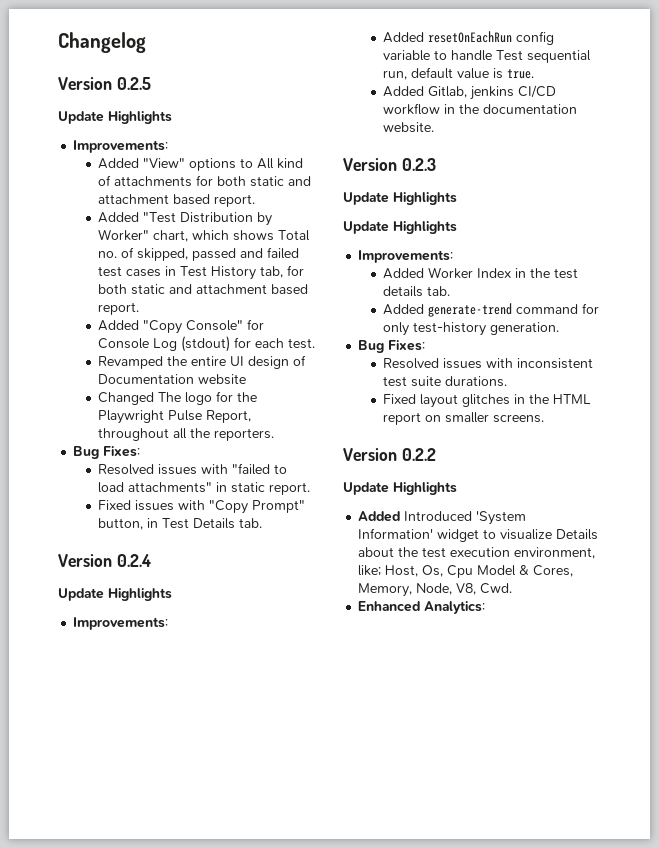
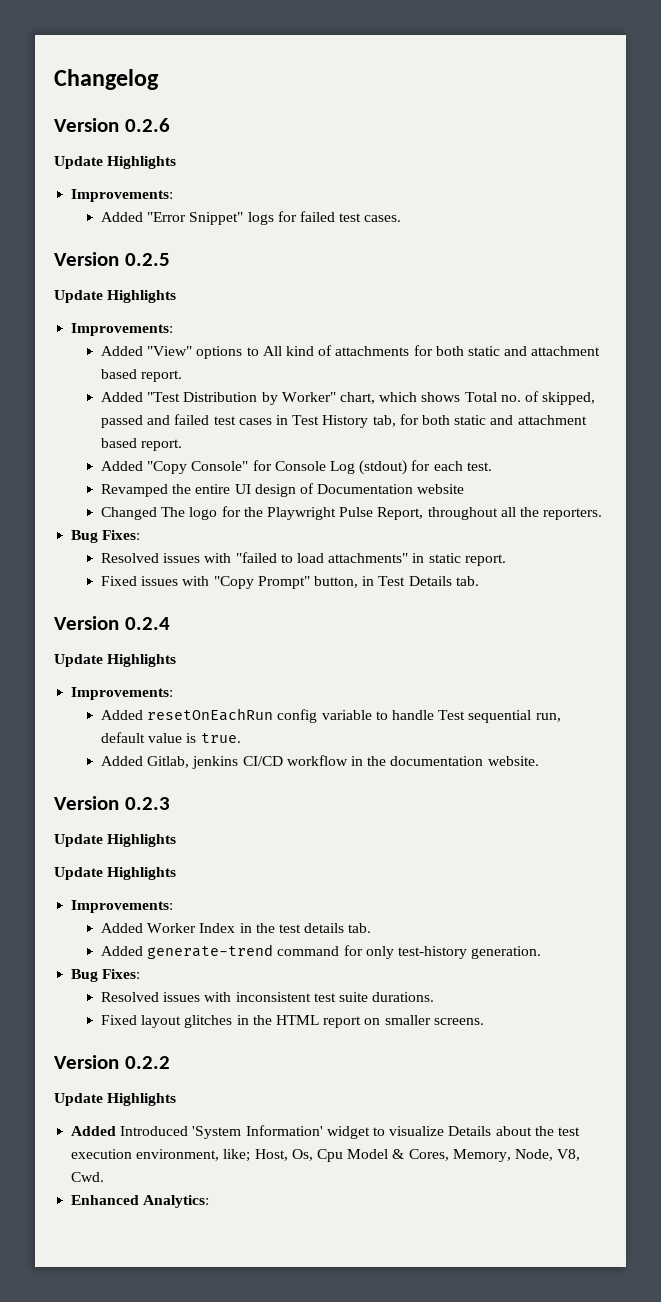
(146, 42) none -> [54,118,170,132] [54,156,177,169] [71,189,174,202] [101,211,402,225] // Version 0.2.6 // Update Highlights // Improvements: // Added "Error Snippet" logs for failed test cases.

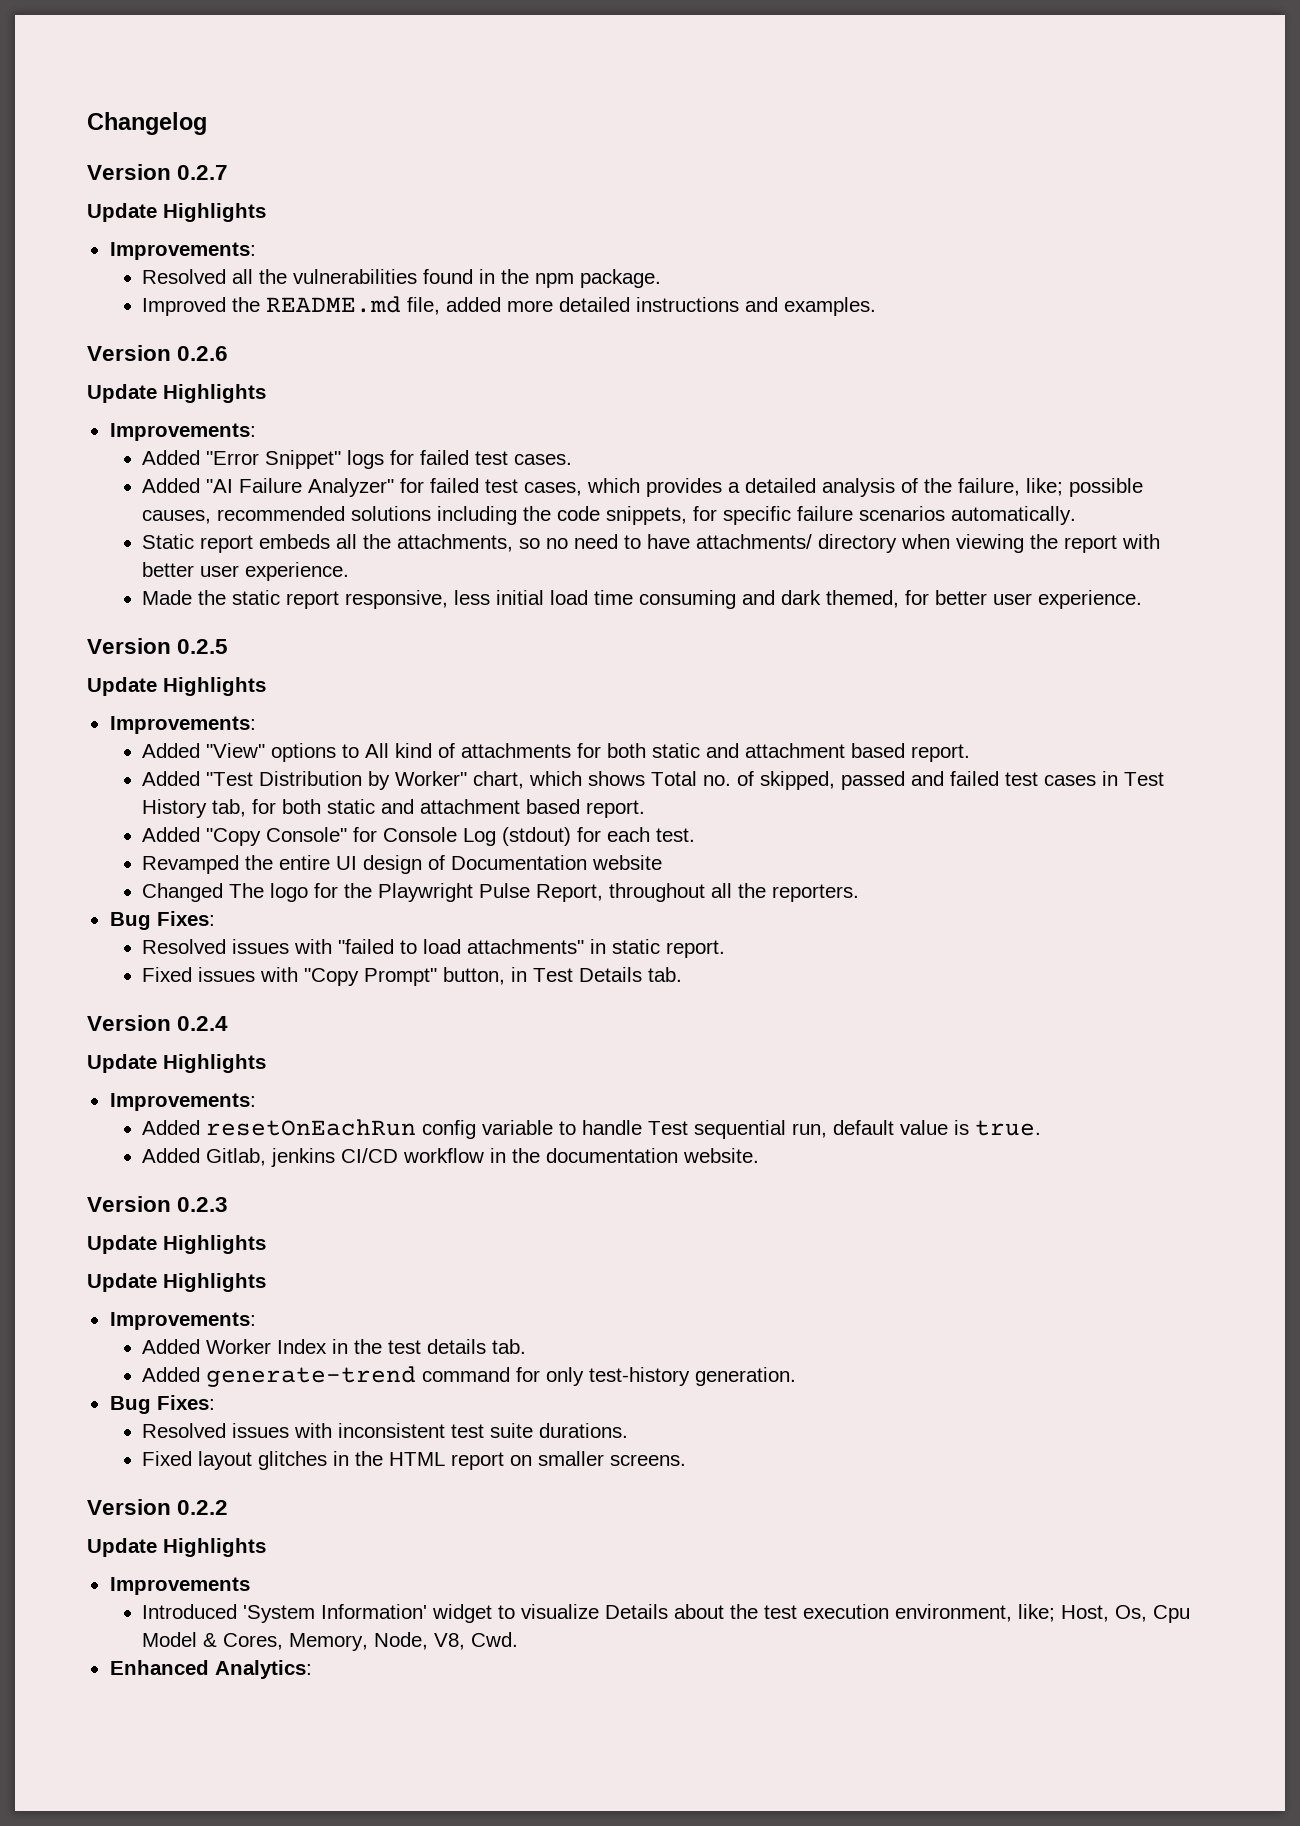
(159, 79) none -> [87,164,229,180] [87,203,266,222] [109,242,256,260] [142,269,662,288] [142,296,877,316] // Version 0.2.7 // Update Highlights // Improvements: // Resolved all the vulnerabilities found in the npm package. // Improved the README.md file, added more detailed instructions and examples.
(402, 218) none -> [142,478,1144,497] [142,506,1077,525] [142,534,1161,553] [142,562,350,581] [142,590,1143,609] // Added "AI Failure Analyzer" for failed test cases, which provides a detailed analysis of the failure, like; possible causes, recommended solutions including the code snippets, for specific failure scenarios automatically. // Static report embeds all the attachments, so no need to have attachments/ directory when viewing the report with better user experience. // Made the static report responsive, less initial load time consuming and dark themed, for better user experience.
[71,1126,117,1136] Added -> [109,1577,250,1595] Improvements //

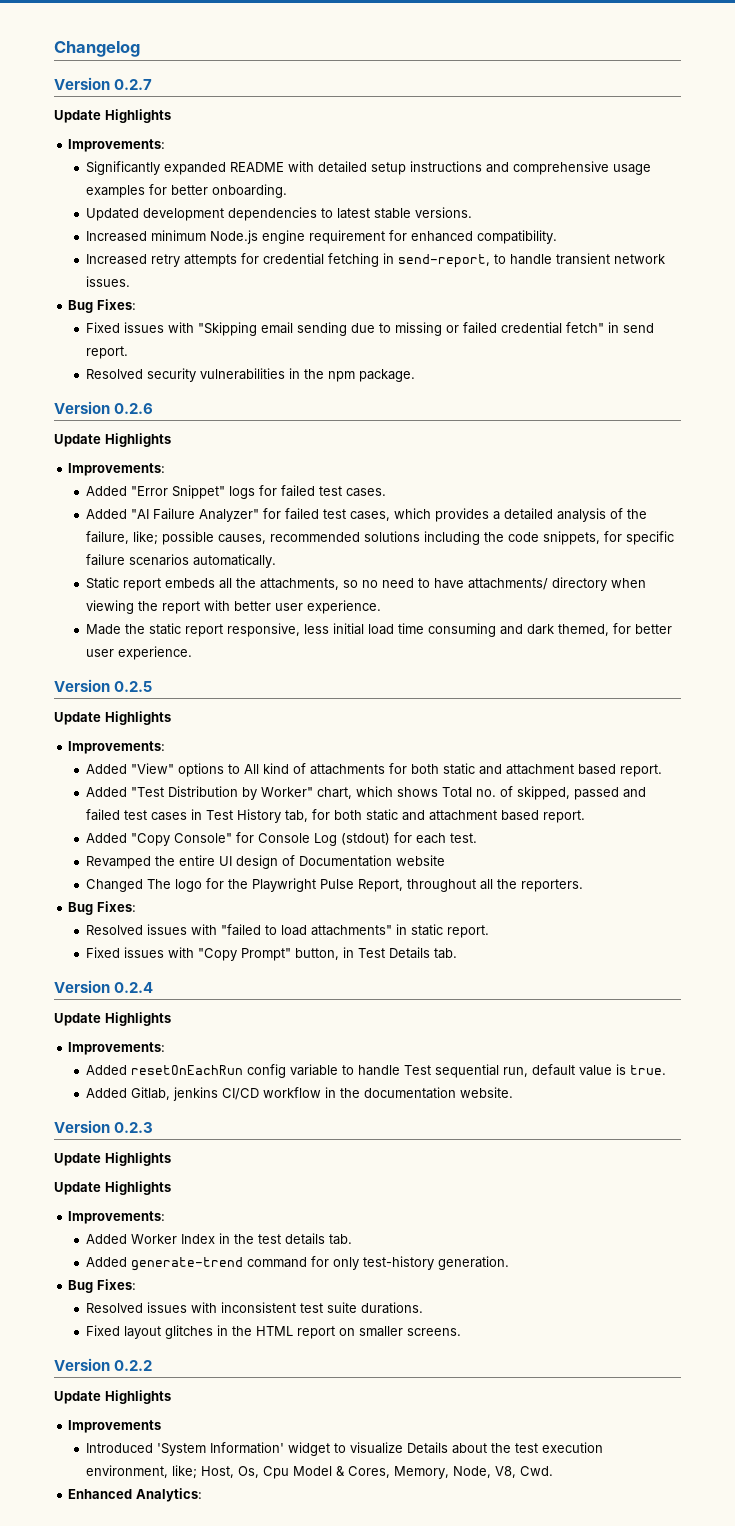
[142,269,662,288] [142,296,877,316] Resolved all the vulnerabilities found in the npm package. // Improved the README.md file, added more detailed instructions and examples. -> [85,161,651,175] [85,184,287,198] [85,207,472,221] [85,230,557,244] [85,253,665,268] [85,276,130,287] [68,299,137,313] [85,322,654,336] [85,346,128,359] [85,368,415,382] Significantly expanded README with detailed setup instructions and comprehensive usage examples for better onboarding. // Updated development dependencies to latest stable versions. // Increased minimum Node.js engine requirement for enhanced compatibility. // Increased retry attempts for credential fetching in send-report, to handle transient network issues. // Bug Fixes: // Fixed issues with "Skipping email sending due to missing or failed credential fetch" in send report. // Resolved security vulnerabilities in the npm package.

